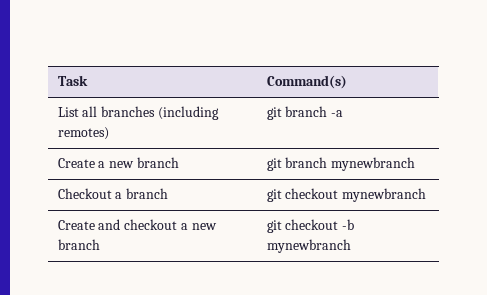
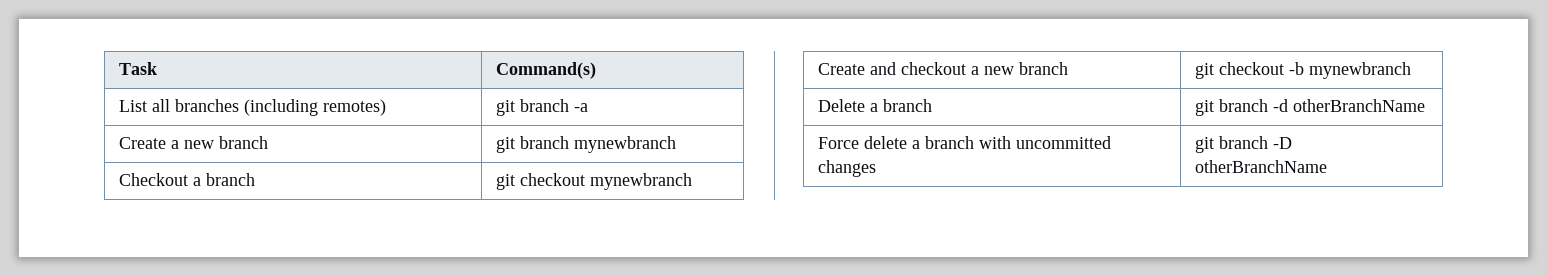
(351, 246) none -> [818,99,933,112] [1195,99,1426,116] [818,136,1112,149] [818,160,877,177] [1195,136,1293,153] [1195,160,1328,173] // Delete a branch | git branch -d otherBranchName // Force delete a branch with uncommitted changes | git branch -D otherBranchName

